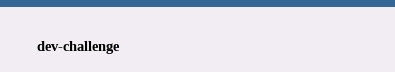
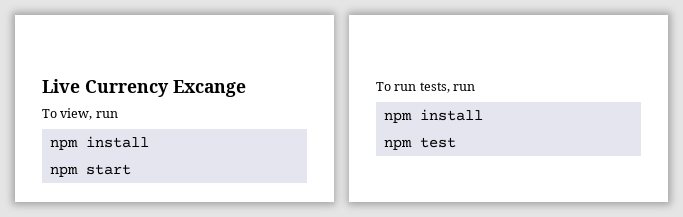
[37,41,120,54] dev-challenge -> [42,79,246,97] [42,108,118,120] [49,136,149,150] [49,164,131,177] [376,82,476,93] [383,109,483,123] [383,137,456,150] Live Currency Excange // To view, run // npm install // npm start // To run tests, run // npm install // npm test

